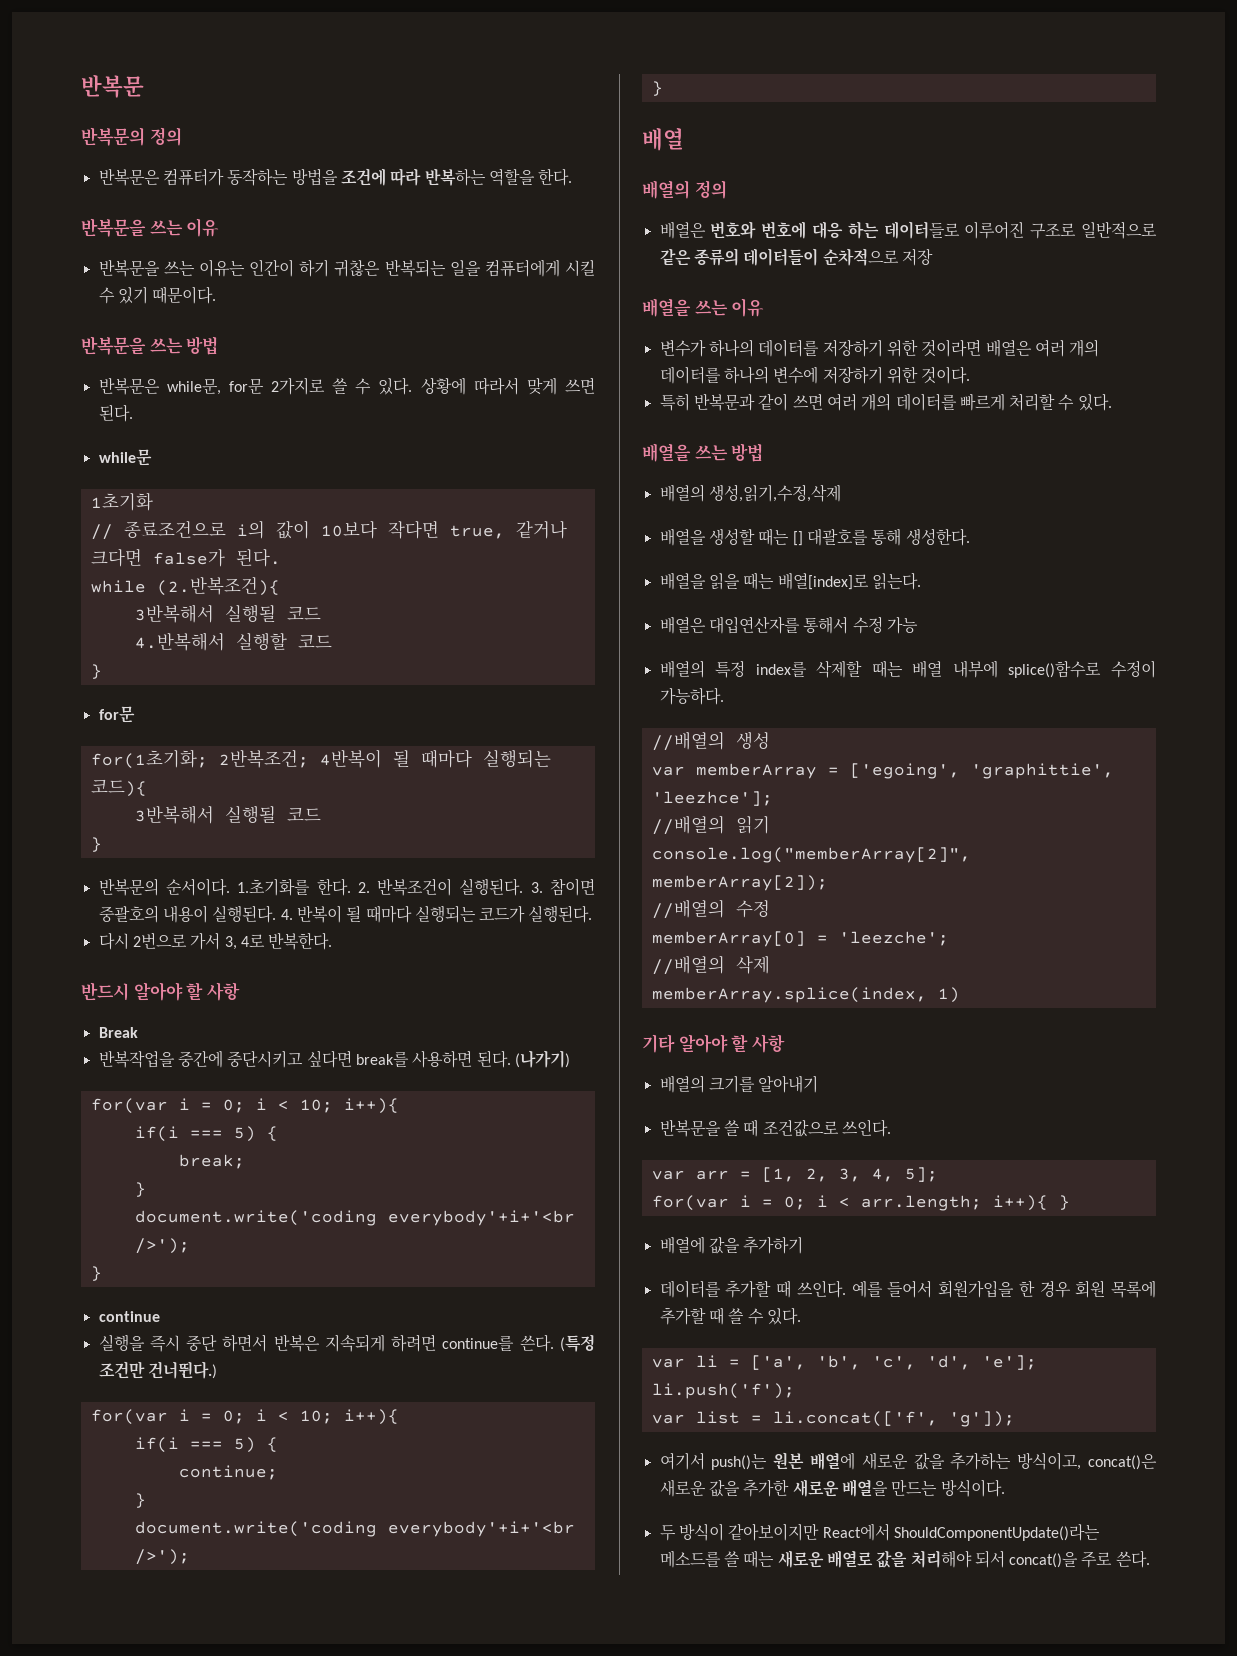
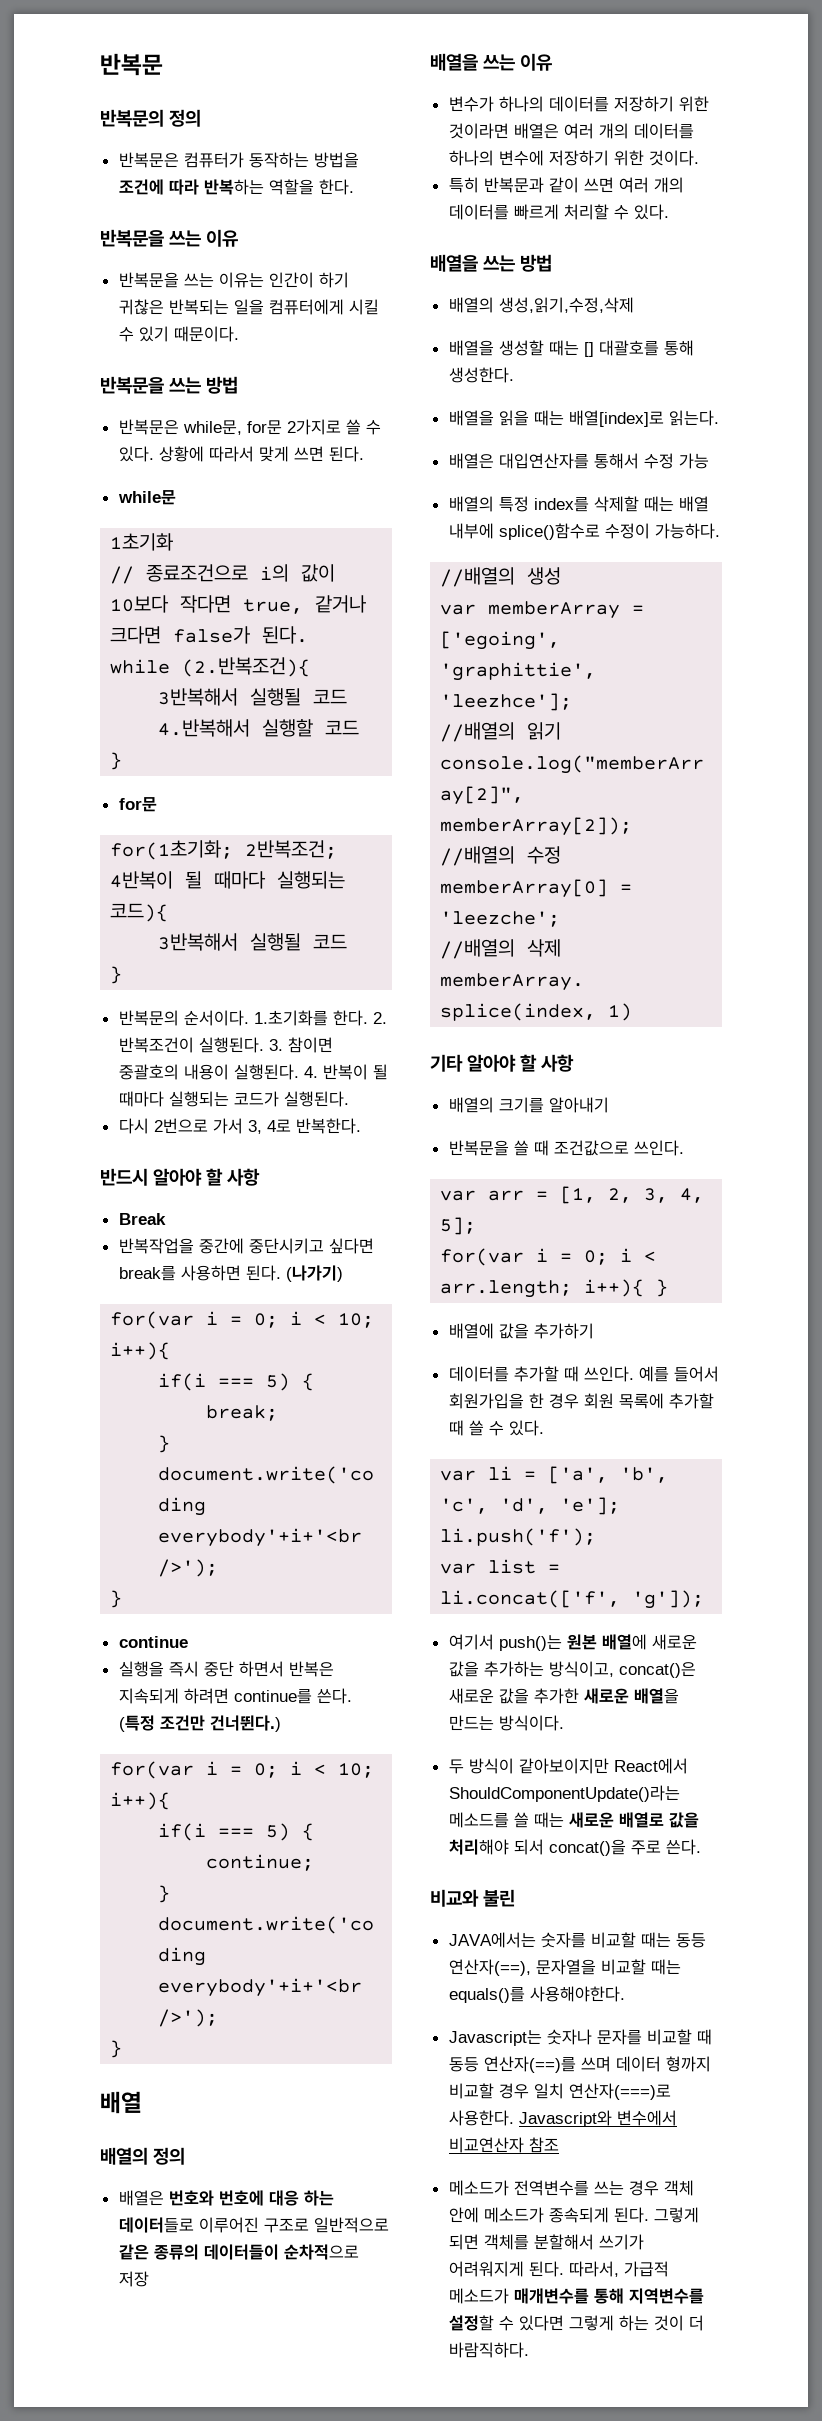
(1150, 1559) none -> [430,1889,516,1907] [448,1932,706,1948] [448,1959,681,1976] [448,1986,625,2003] [448,2029,712,2046] [448,2056,711,2073] [448,2083,671,2100] [448,2110,677,2127] [448,2137,559,2153] [448,2180,694,2196] [448,2207,699,2223] [448,2234,644,2250] [448,2261,669,2277] [448,2288,704,2304] [448,2315,704,2331] [448,2342,529,2358] // 비교와 불린 // JAVA에서는 숫자를 비교할 때는 동등 연산자(==), 문자열을 비교할 때는 equals()를 사용해야한다. // Javascript는 숫자나 문자를 비교할 때 동등 연산자(==)를 쓰며 데이터 형까지 비교할 경우 일치 연산자(===)로 사용한다. Javascript와 변수에서 비교연산자 참조 // 메소드가 전역변수를 쓰는 경우 객체 안에 메소드가 종속되게 된다. 그렇게 되면 객체를 분할해서 쓰기가 어려워지게 된다. 따라서, 가급적 메소드가 매개변수를 통해 지역변수를 설정할 수 있다면 그렇게 하는 것이 더 바람직하다.

